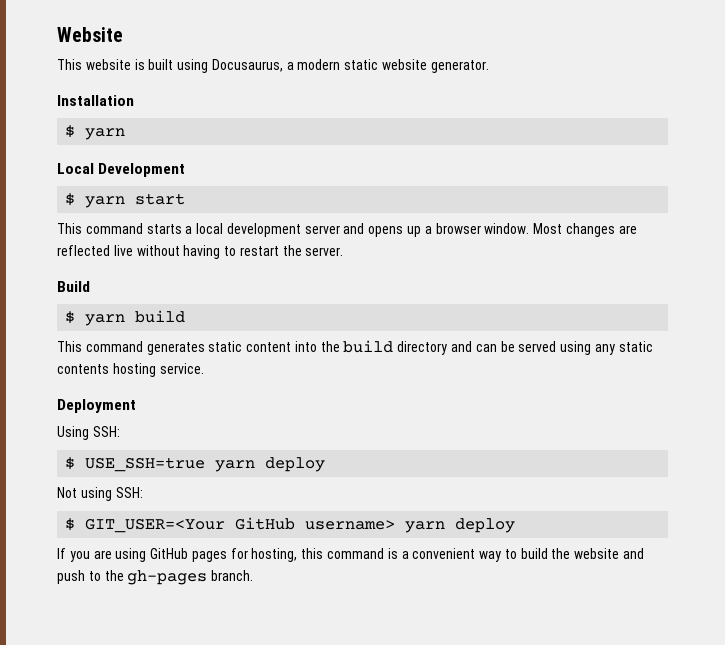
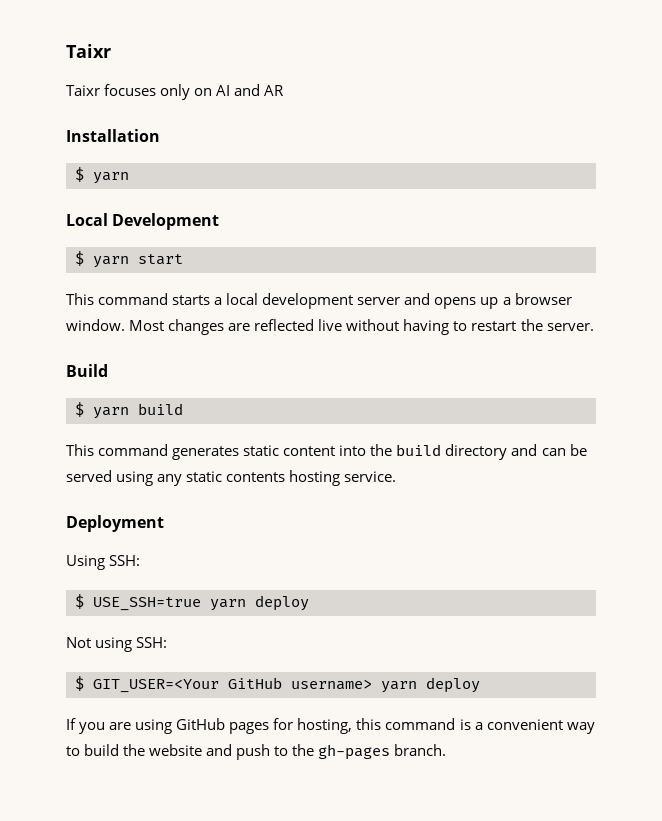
[57,27,123,42] [57,59,489,73] Website // This website is built using Docusaurus, a modern static website generator. -> [66,44,111,58] [66,84,285,100] Taixr // Taixr focuses only on AI and AR

